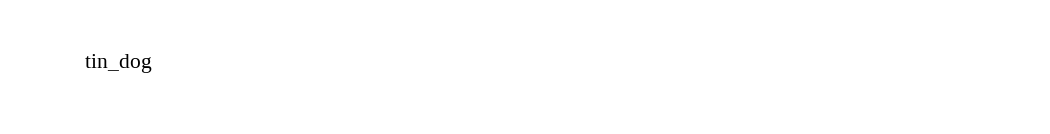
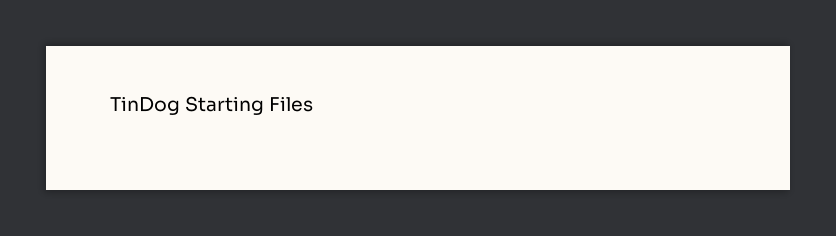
[85,54,152,73] tin_dog -> [110,96,314,115] TinDog Starting Files

